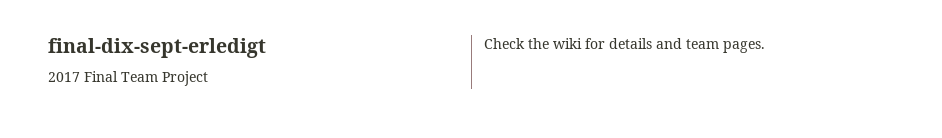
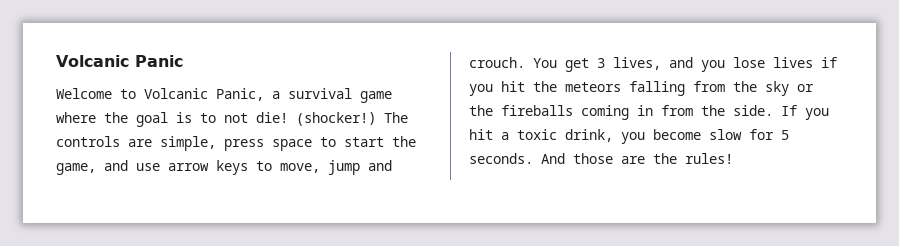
[48,38,266,58] [48,71,208,86] [484,38,765,53] final-dix-sept-erledigt // 2017 Final Team Project // Check the wiki for details and team pages. -> [56,55,183,67] [56,88,392,103] [56,112,408,127] [56,136,416,151] [56,160,392,175] [469,57,837,72] [469,81,814,96] [469,105,829,120] [469,129,789,144] [469,153,733,164] Volcanic Panic // Welcome to Volcanic Panic, a survival game where the goal is to not die! (shocker!) The controls are simple, press space to start the game, and use arrow keys to move, jump and crouch. You get 3 lives, and you lose lives if you hit the meteors falling from the sky or the fireballs coming in from the side. If you hit a toxic drink, you become slow for 5 seconds. And those are the rules!

